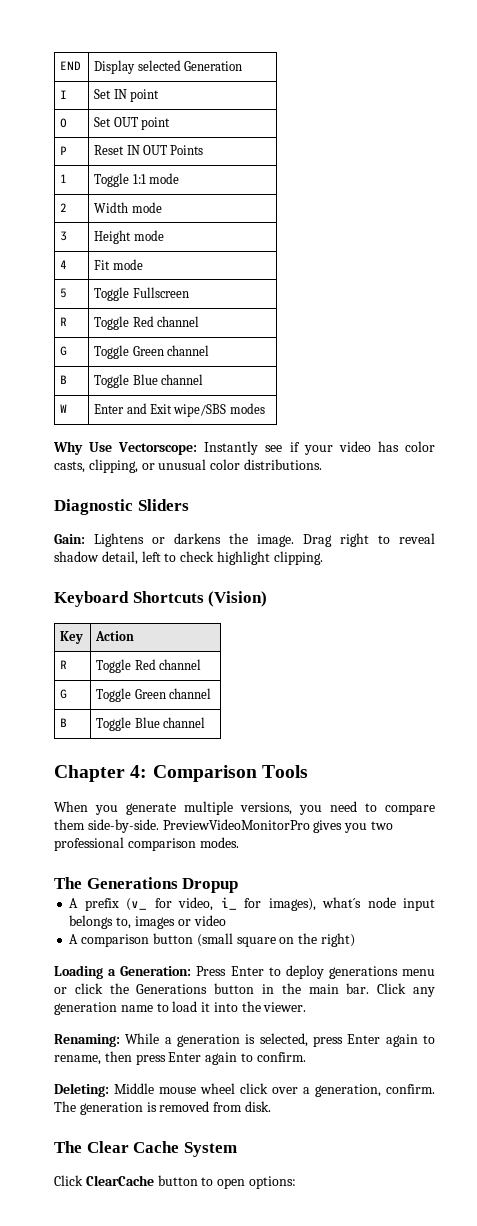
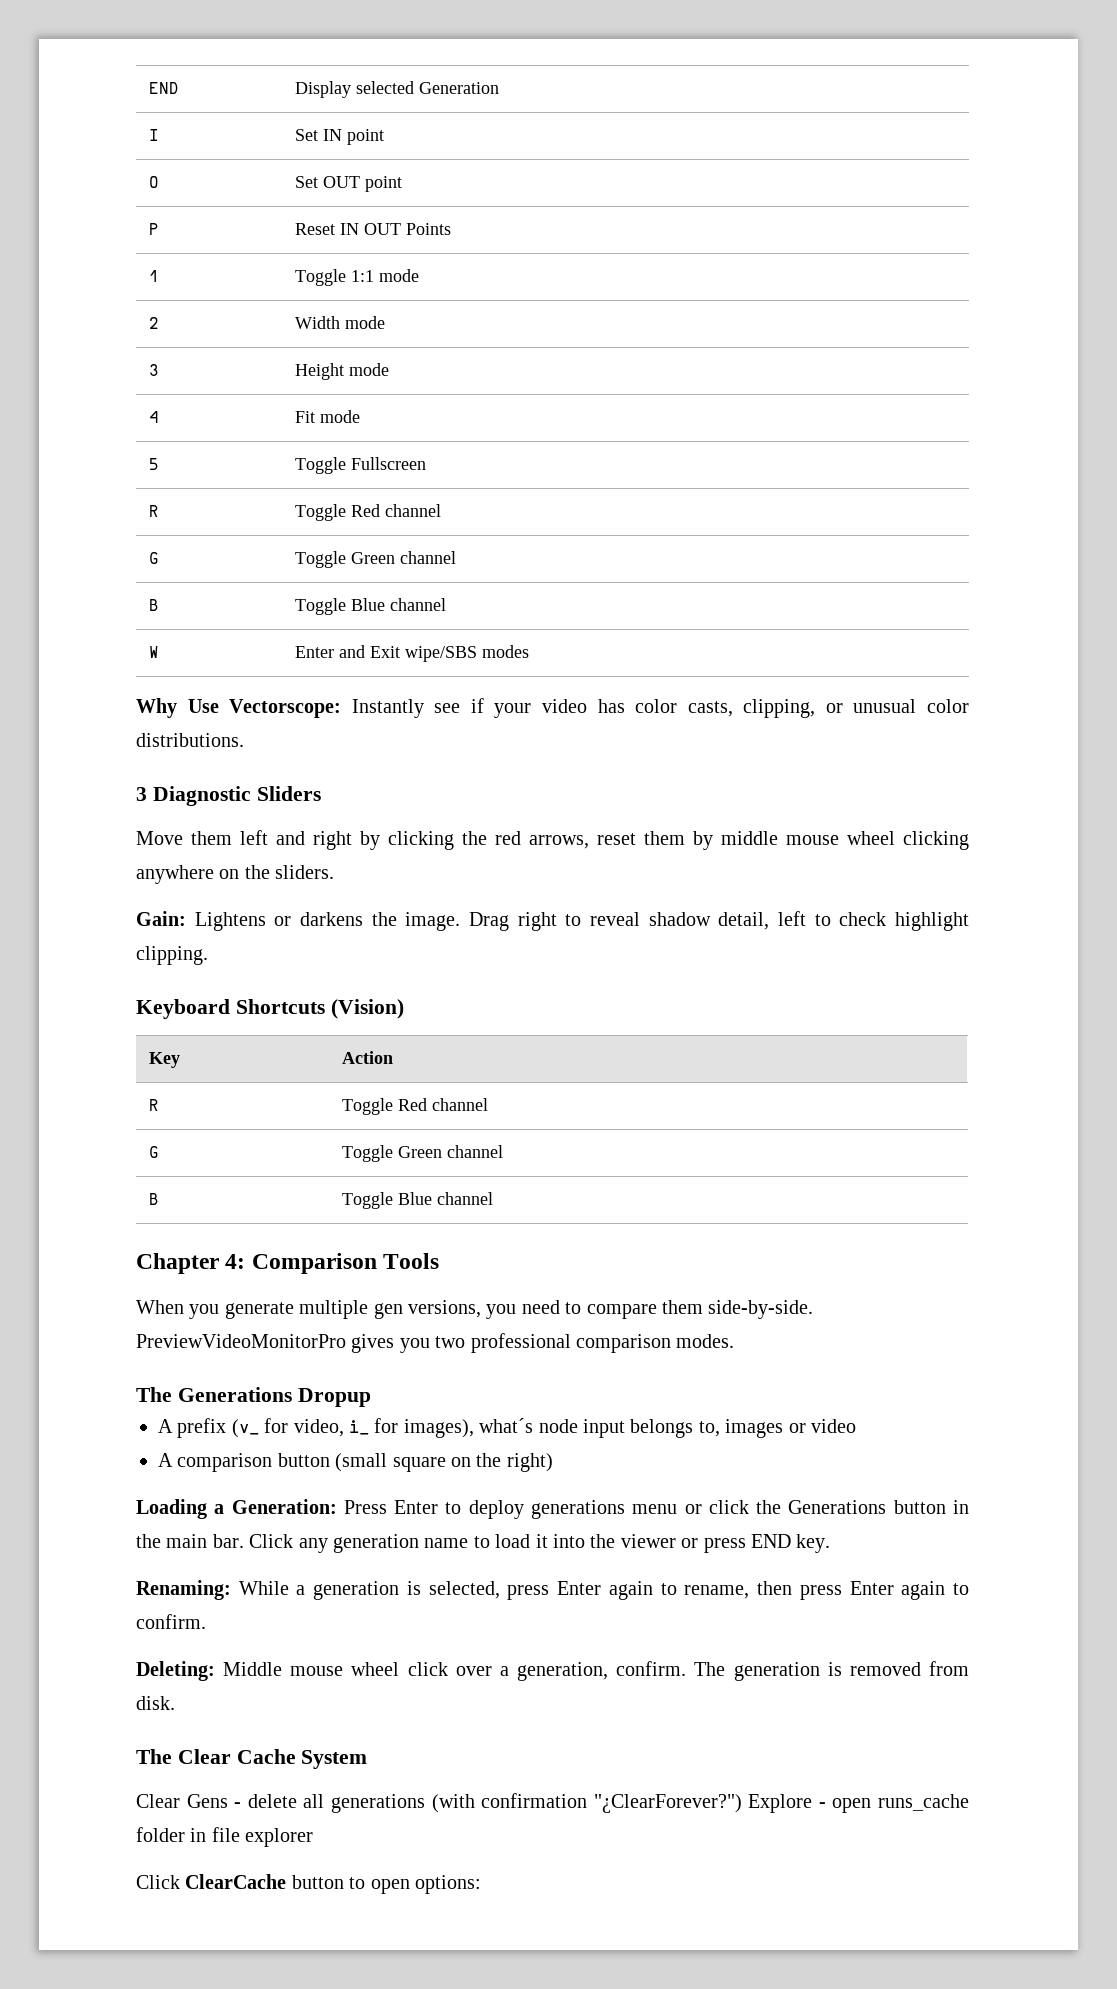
(322, 464) none -> [136,787,147,801] 3
(189, 505) none -> [136,830,969,850] [136,865,335,884] // Move them left and right by clicking the red arrows, reset them by middle mouse wheel clicking anywhere on the sliders.
(233, 808) none -> [373,1303,403,1319] gen
[263,1002,307,1012] viewer. -> [620,1534,831,1553] viewer or press END key.
(237, 1149) none -> [136,1793,969,1813] [136,1827,314,1847] // Clear Gens - delete all generations (with confirmation "¿ClearForever?") Explore - open runs_cache folder in file explorer

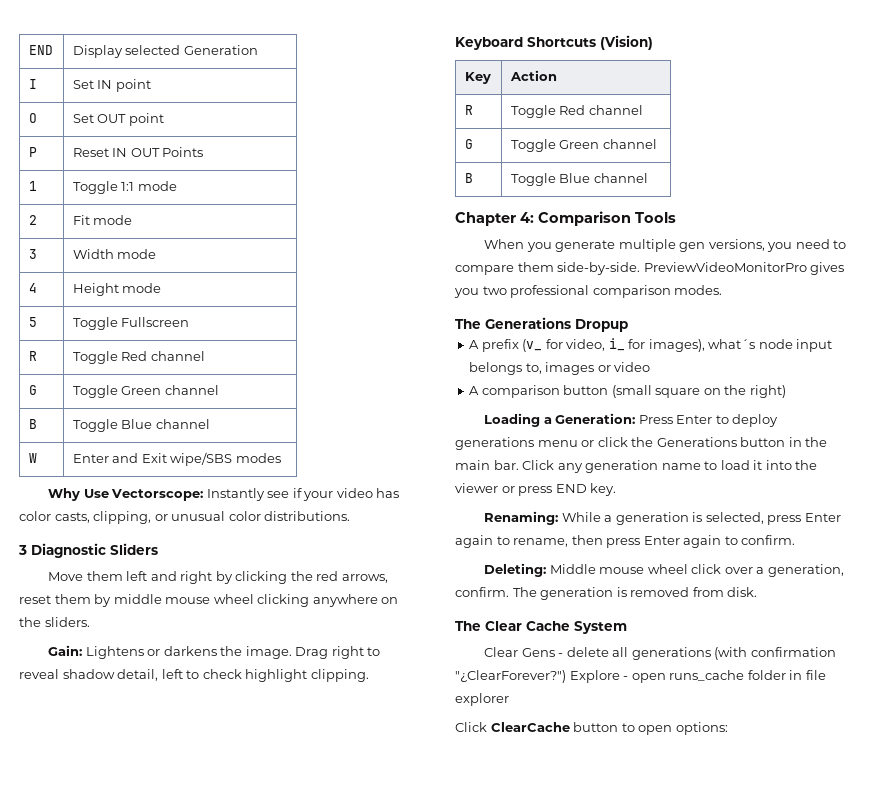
[294,316,340,329] Width -> [72,215,90,225] Fit
[294,363,344,380] Height -> [72,249,114,259] Width
[294,411,315,423] Fit -> [72,283,119,296] Height

